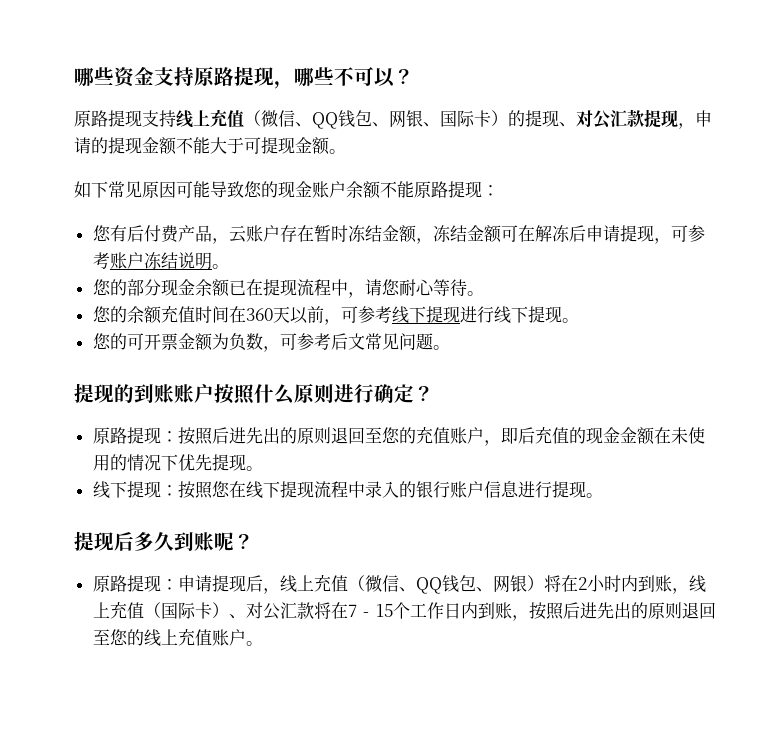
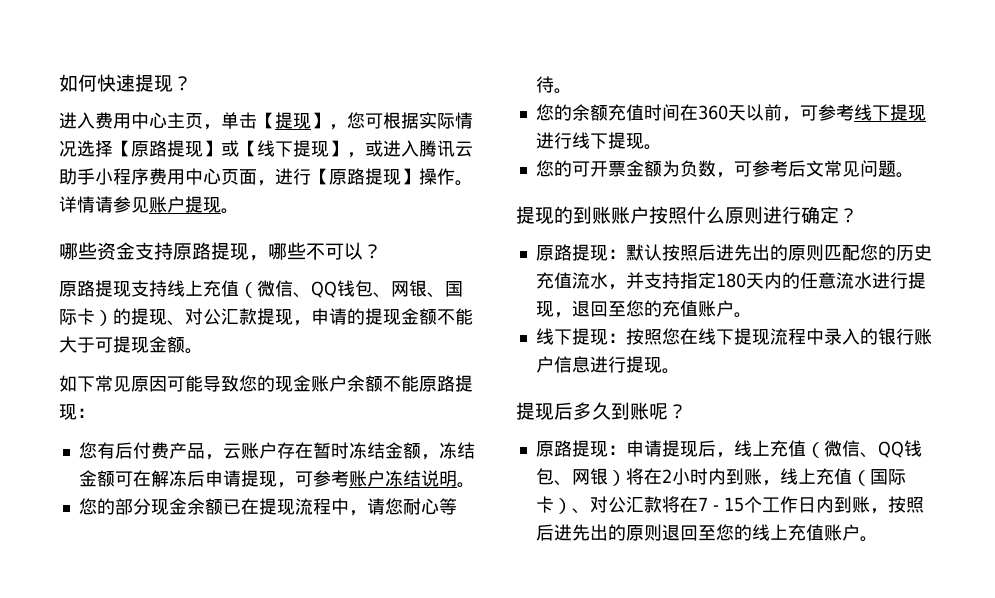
(74, 76) none -> [59,74,192,92] [59,112,473,130] [59,140,473,158] [59,168,473,186] [59,196,239,214] 如何快速提现？ // 进入费用中心主页，单击【提现】，您可根据实际情况选择【原路提现】或【线下提现】，或进入腾讯云助手小程序费用中心页面，进行【原路提现】操作。详情请参见账户提现。 //
[177,427,331,445] 按照后进先出的原则 -> [625,244,932,261] [535,272,926,290] [535,301,572,318] 默认按照后进先出的原则匹配您的历史充值流水，并支持指定180天内的任意流水进行提现，
[483,426,705,446] [92,454,246,471] ，即后充值的现金金额在未使用的情况下优先提现 -> (734, 308) none

